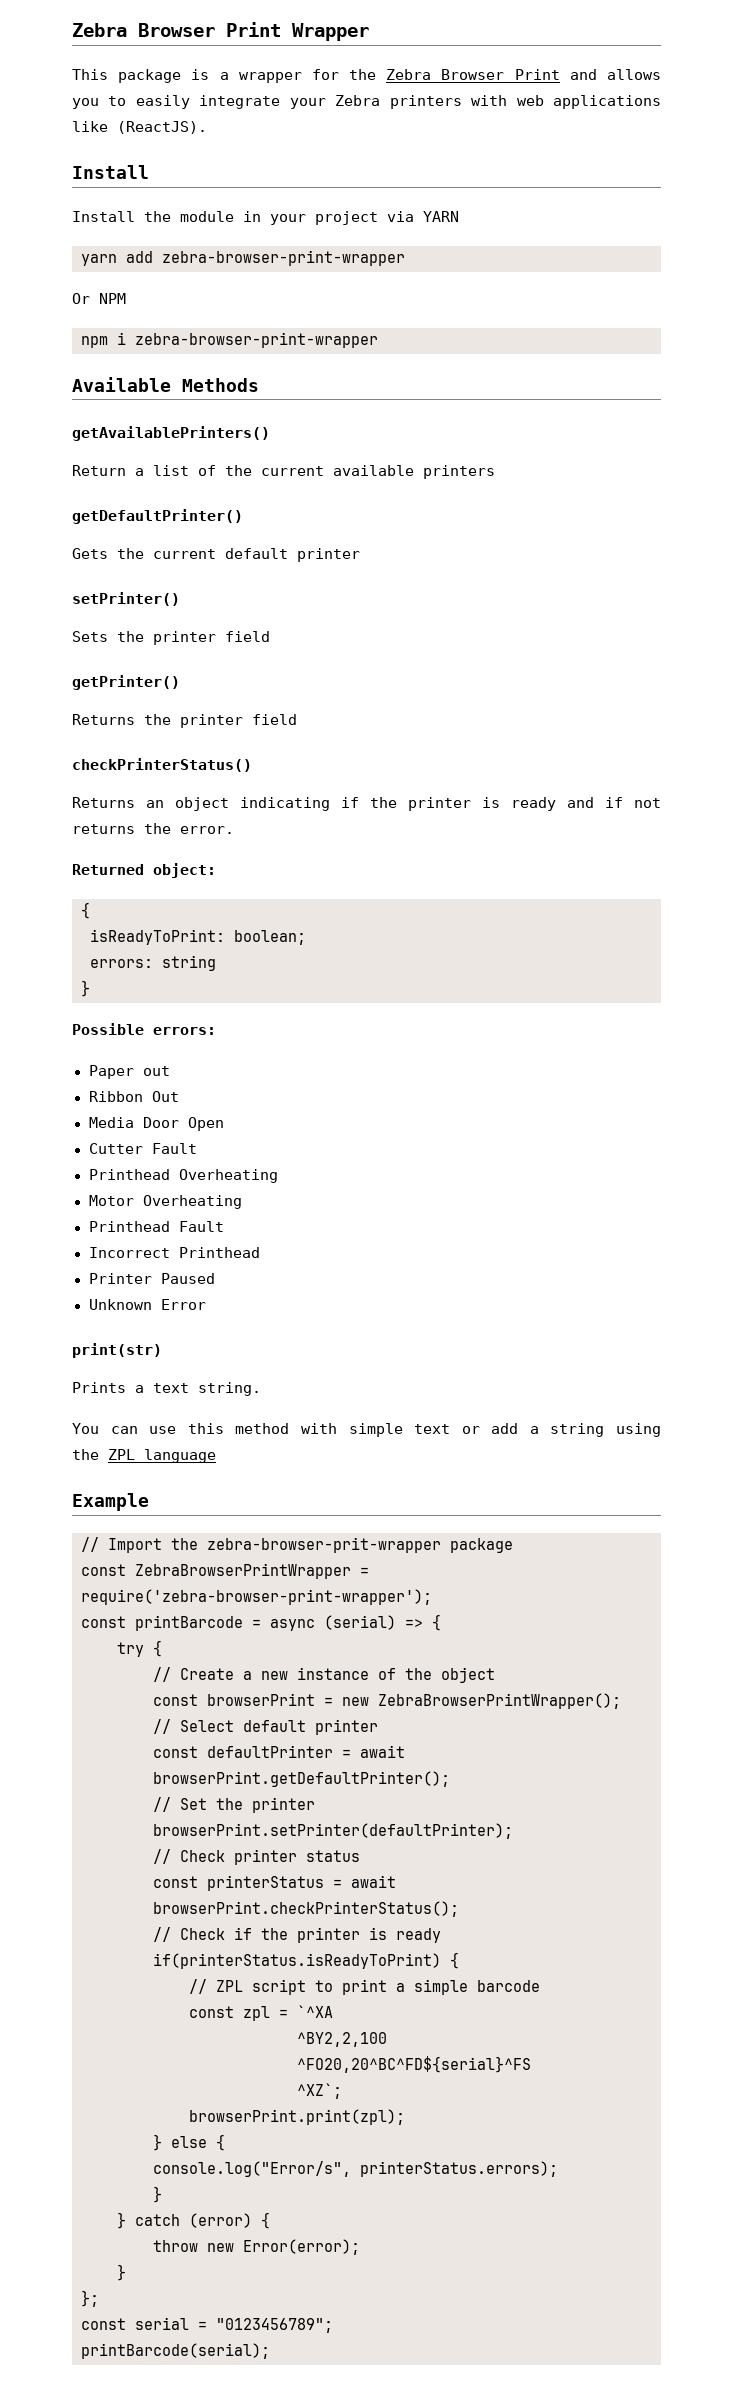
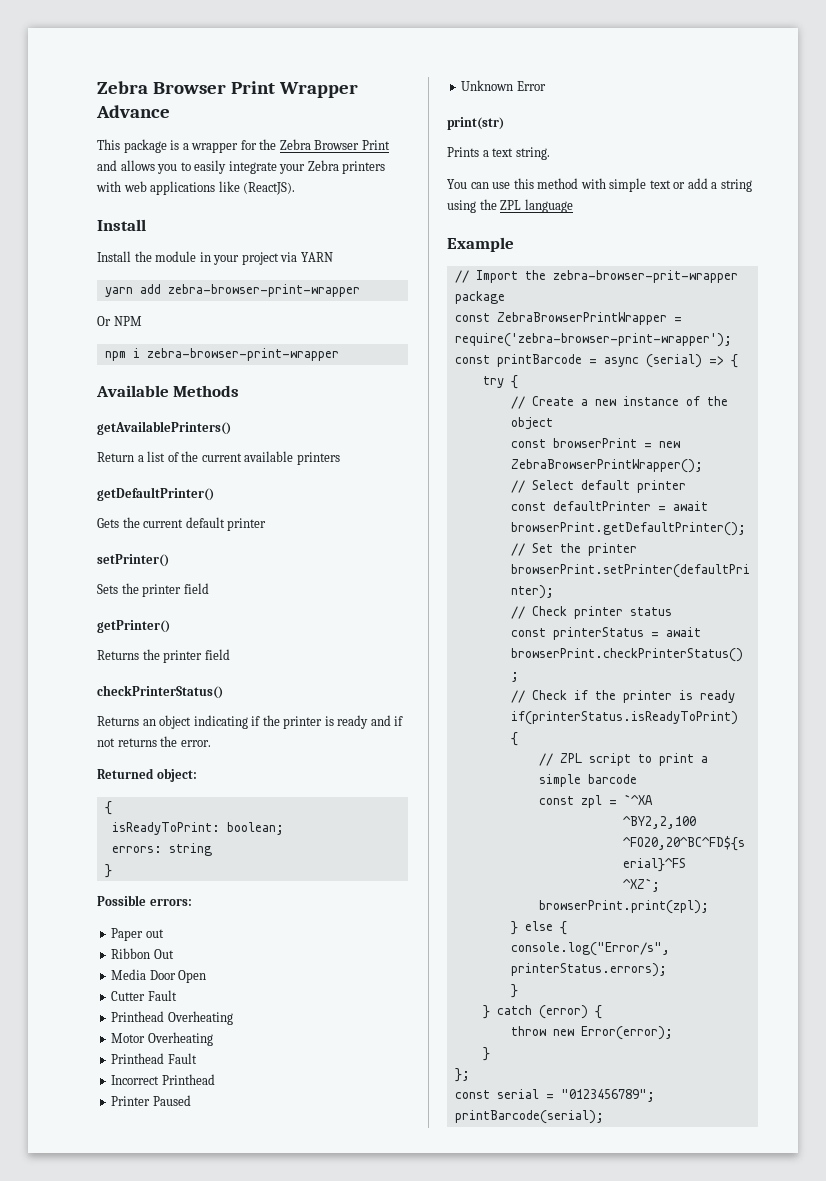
(369, 32) none -> [96,105,170,118] Advance

